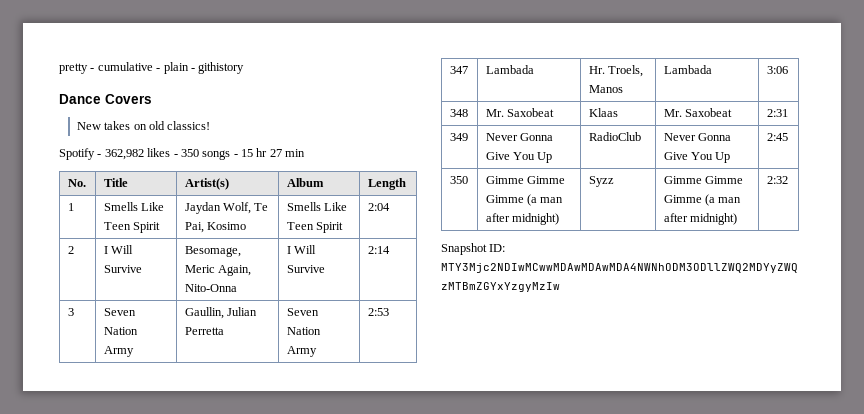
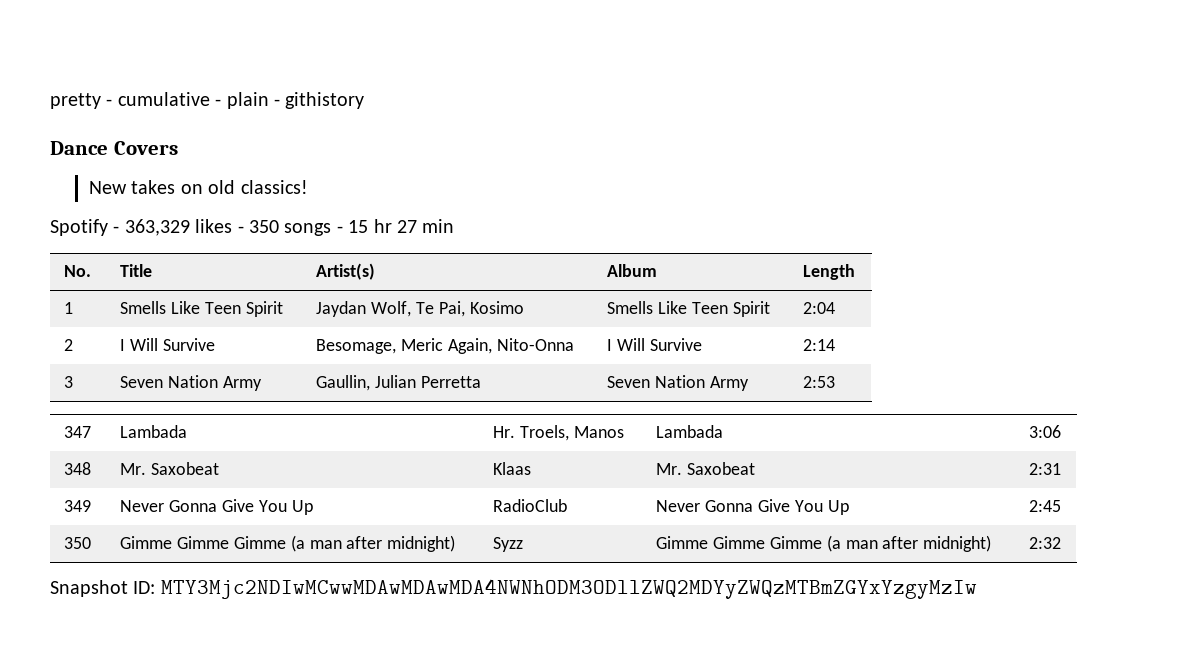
[104,149,144,160] 362,982 -> [124,219,190,236] 363,329

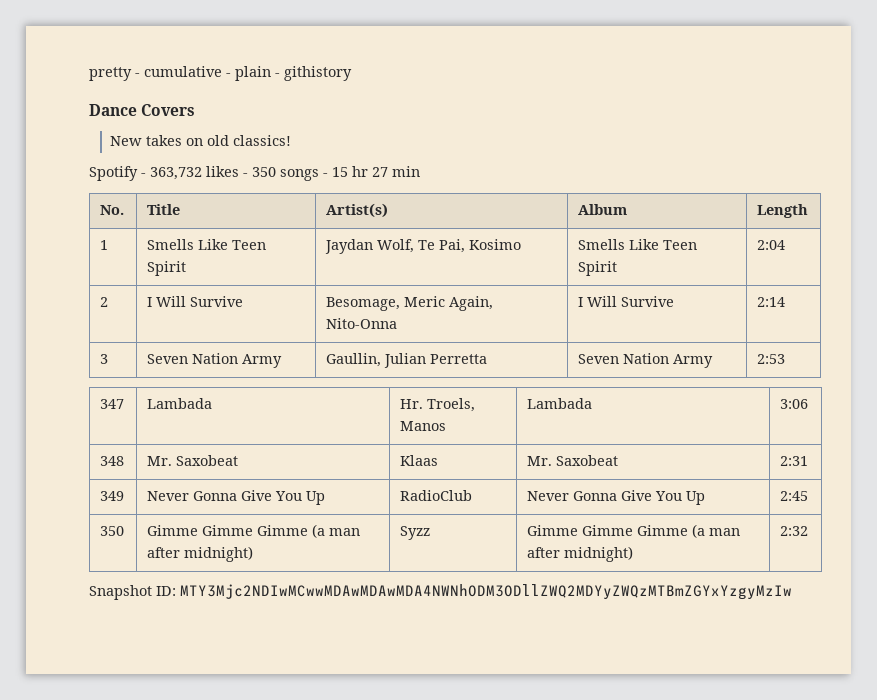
[124,219,190,236] 363,329 -> [150,167,202,180] 363,732

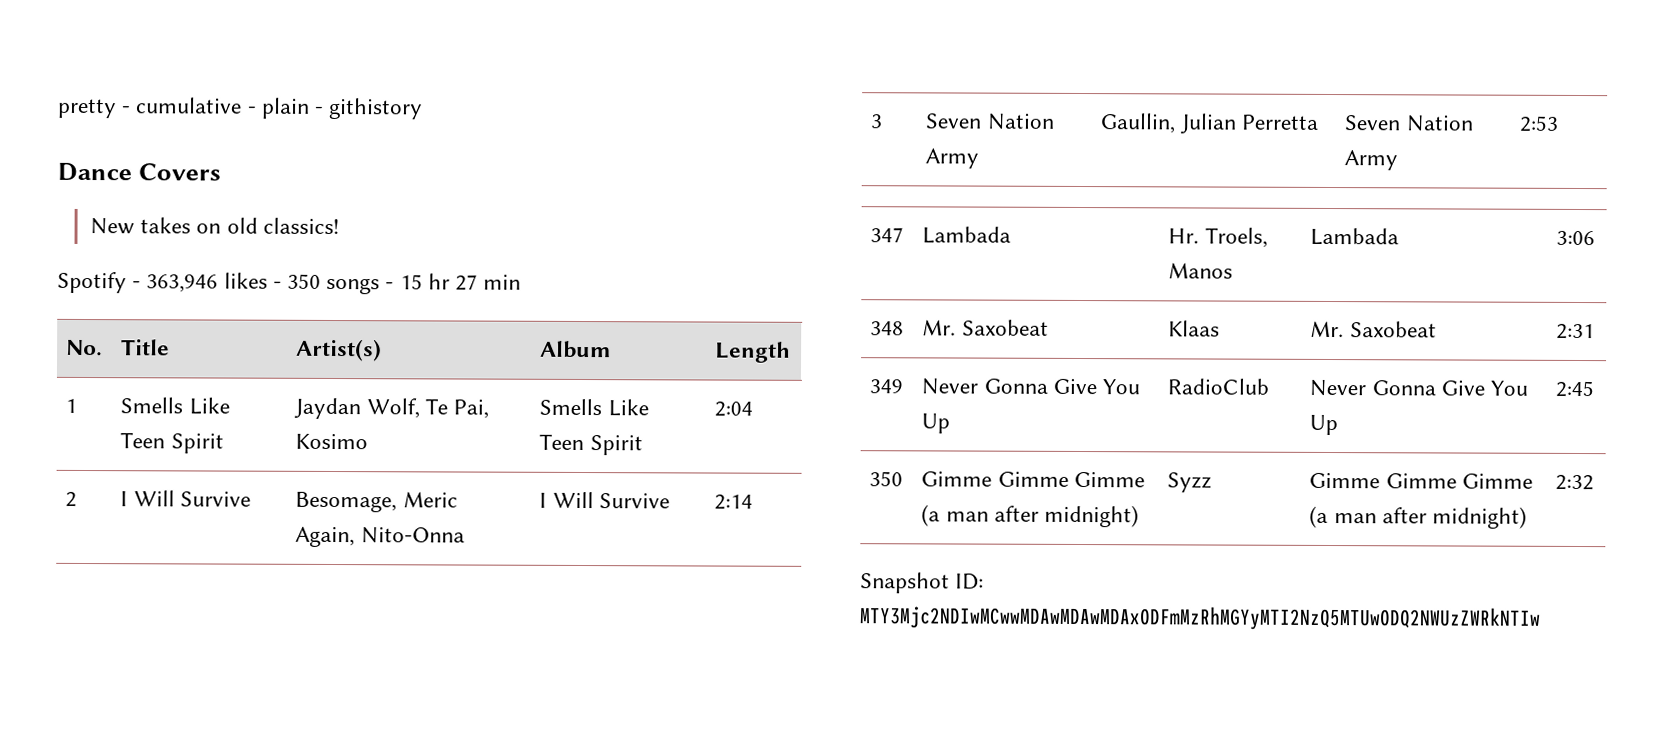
[150,167,202,180] 363,732 -> [146,274,219,293] 363,946
[180,584,792,600] MTY3Mjc2NDIwMCwwMDAwMDAwMDA4NWNhODM3ODllZWQ2MDYyZWQzMTBmZGYxYzgyMzIw -> [859,605,1541,631] MTY3Mjc2NDIwMCwwMDAwMDAwMDAxODFmMzRhMGYyMTI2NzQ5MTUwODQ2NWUzZWRkNTIw

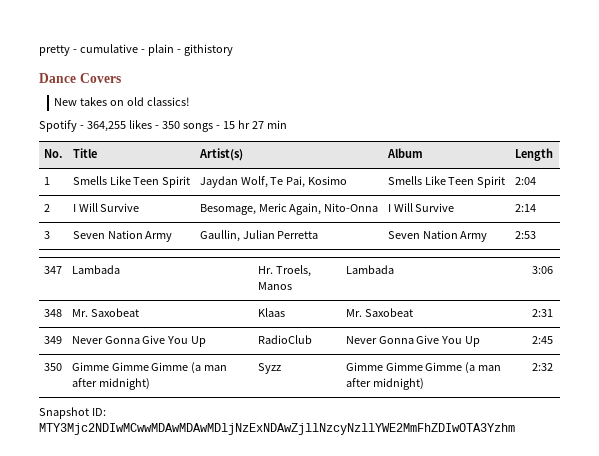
[146,274,219,293] 363,946 -> [86,121,126,132] 364,255
[859,605,1541,631] MTY3Mjc2NDIwMCwwMDAwMDAwMDAxODFmMzRhMGYyMTI2NzQ5MTUwODQ2NWUzZWRkNTIw -> [39,423,515,435] MTY3Mjc2NDIwMCwwMDAwMDAwMDljNzExNDAwZjllNzcyNzllYWE2MmFhZDIwOTA3Yzhm

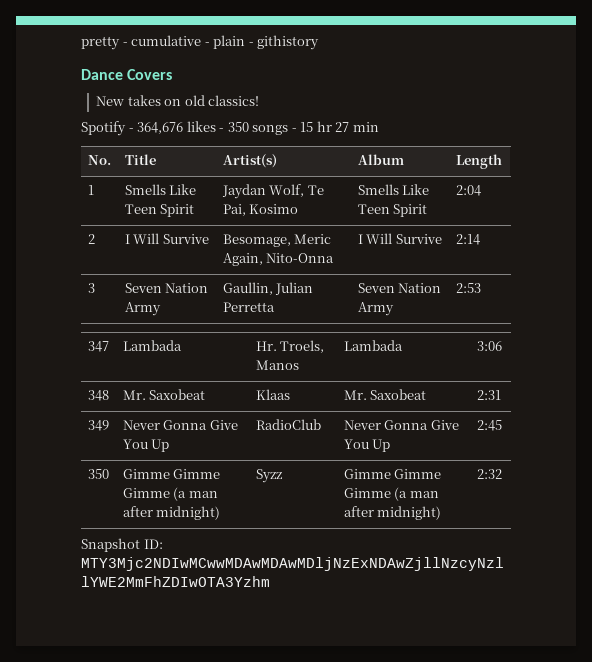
[86,121,126,132] 364,255 -> [137,122,184,134] 364,676

